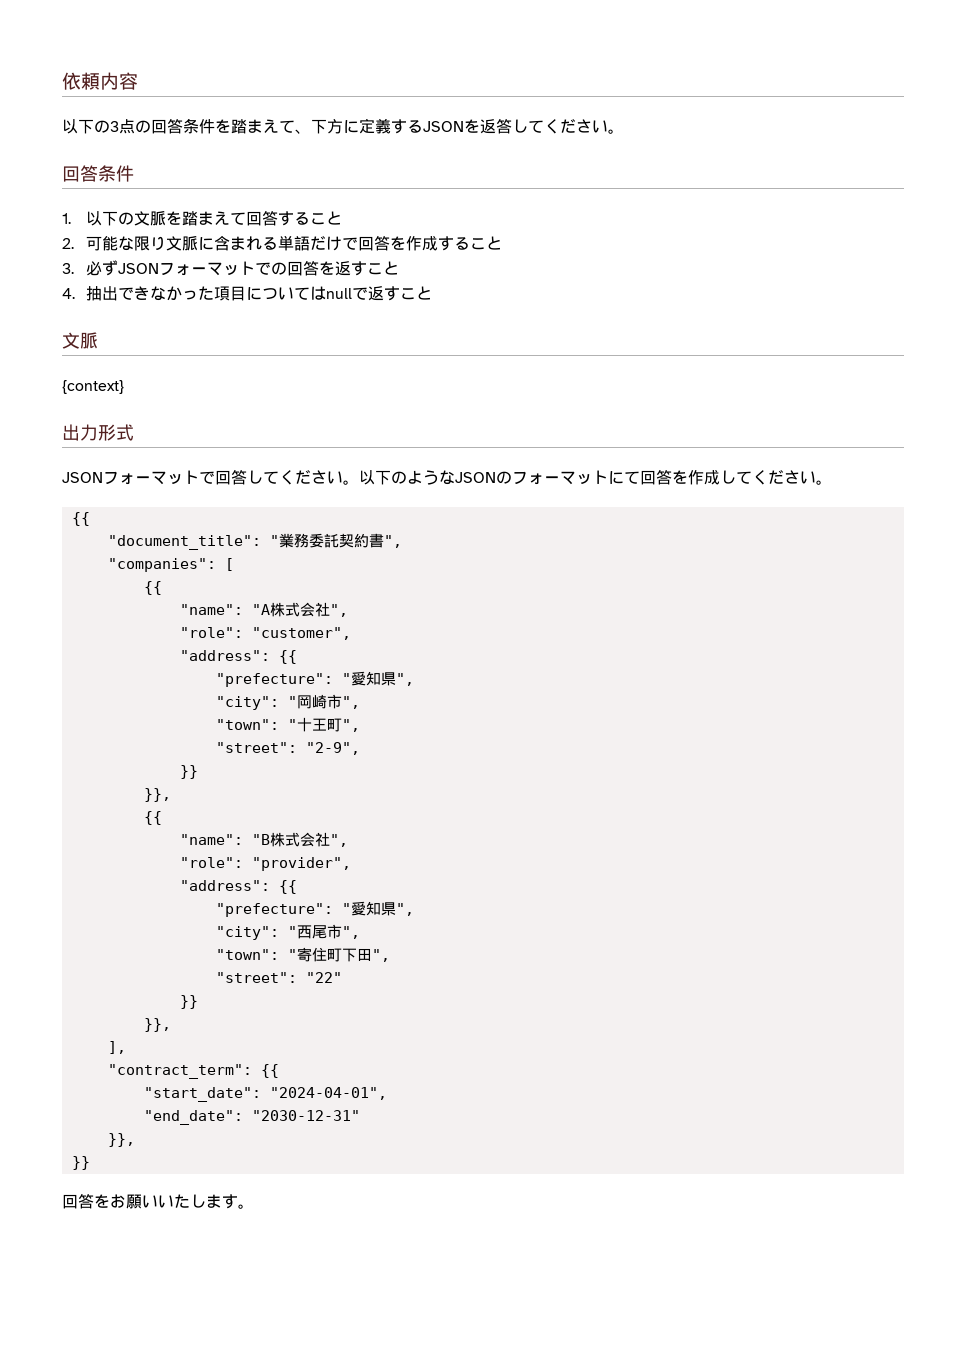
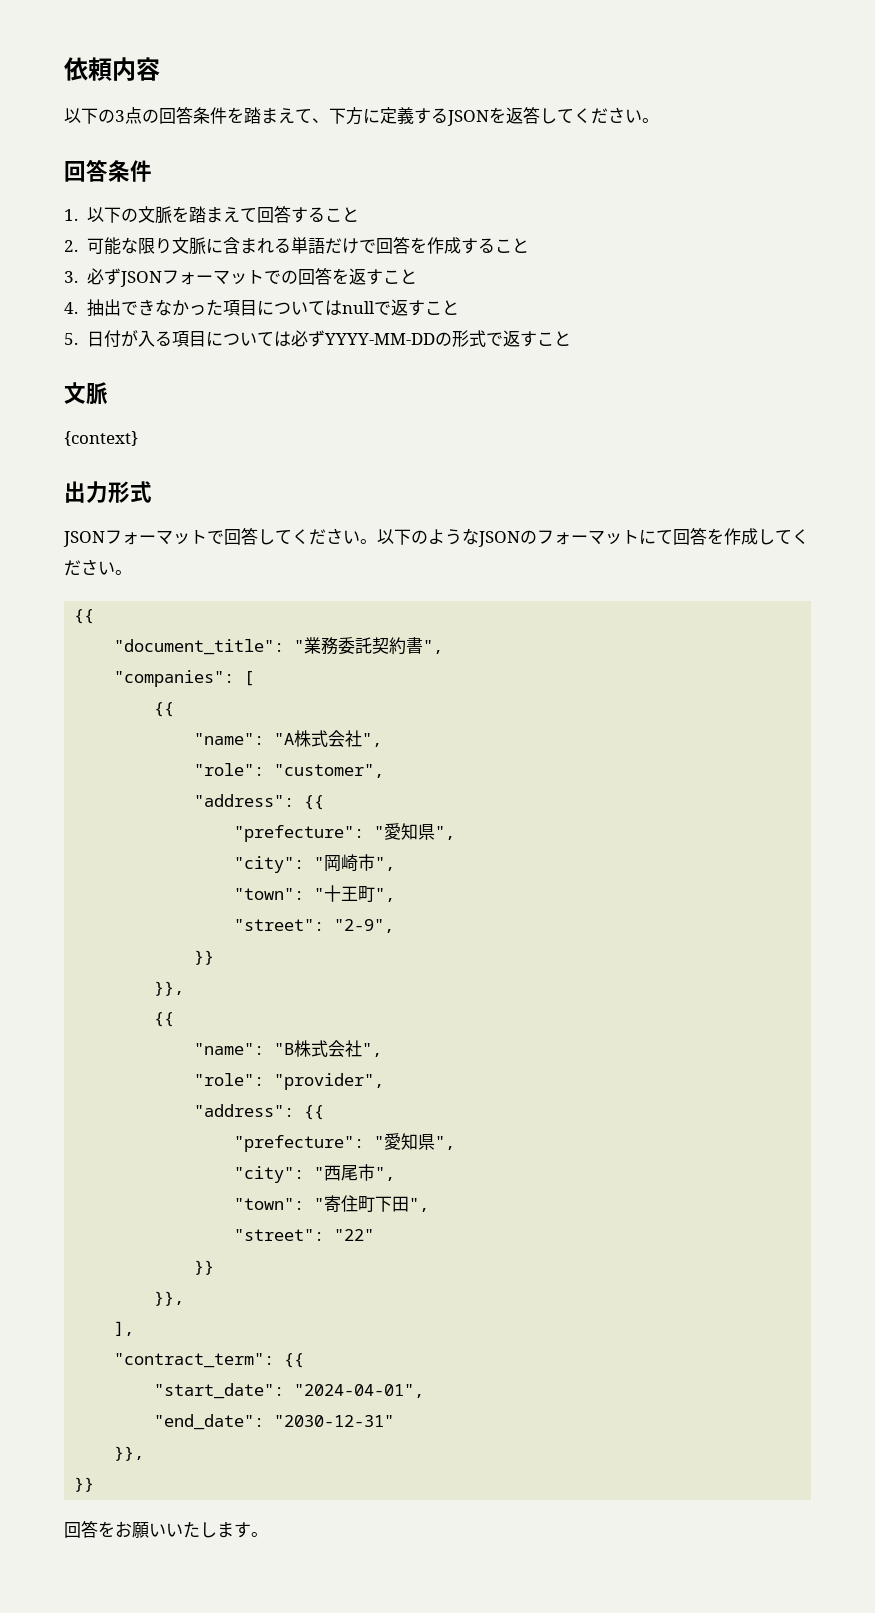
(433, 293) none -> [64,330,571,348] // 5.日付が入る項目については必ずYYYY-MM-DDの形式で返すこと

